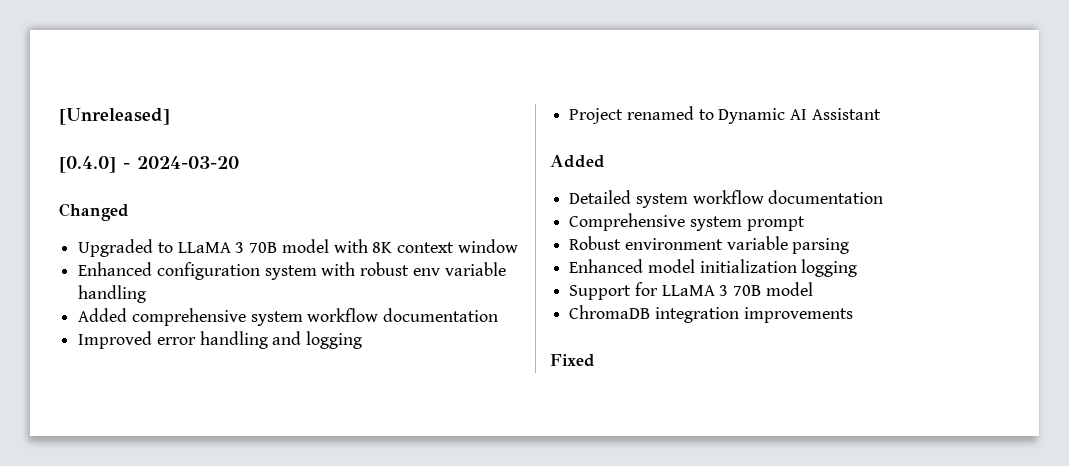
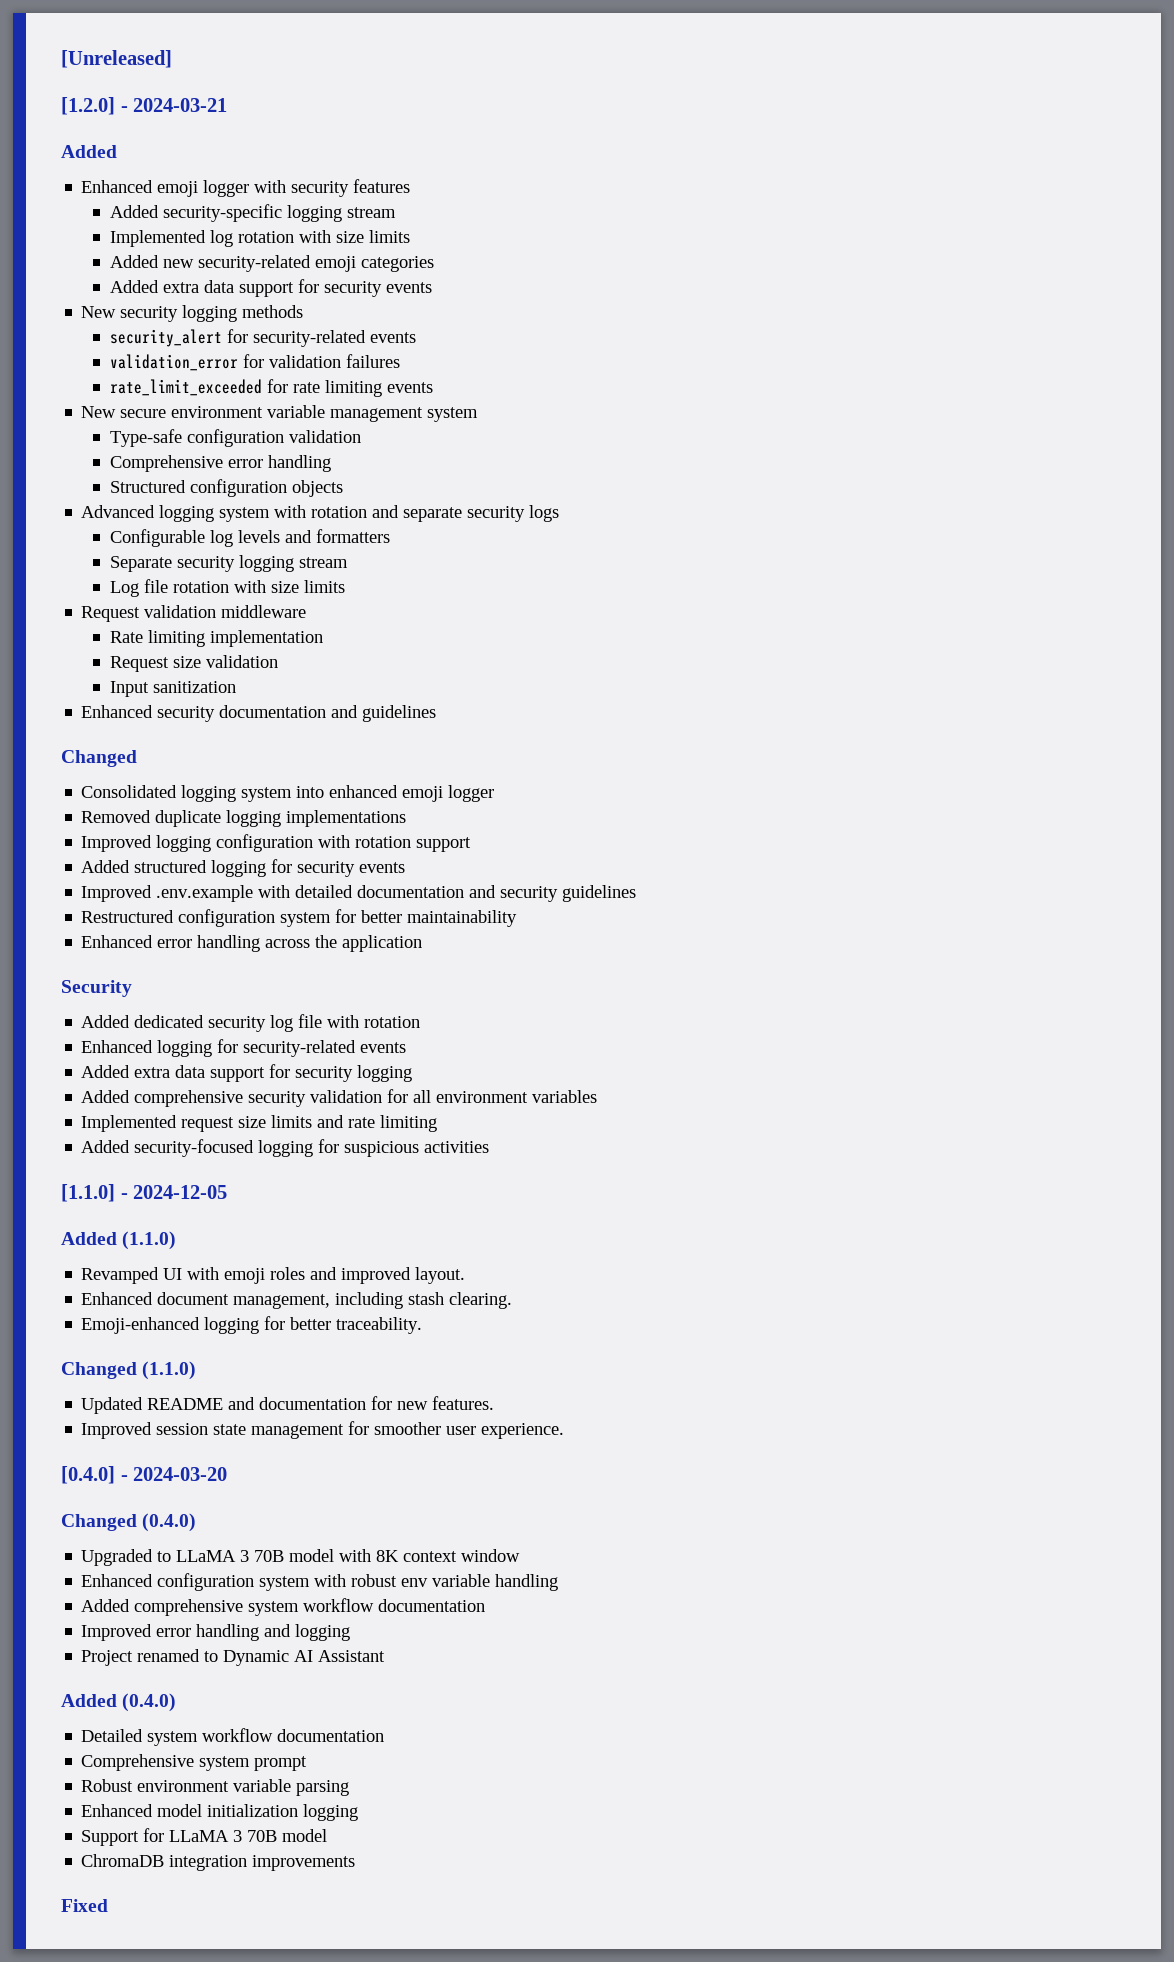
(170, 116) none -> [61,97,228,115] [61,145,117,158] [81,179,411,197] [109,204,396,222] [109,230,410,247] [109,255,434,272] [109,279,432,297] [81,305,304,322] [109,329,416,347] [109,354,400,371] [109,379,433,397] [81,405,479,422] [109,429,361,447] [109,455,331,472] [109,479,343,497] [81,505,560,522] [109,529,390,547] [109,555,348,572] [109,579,345,597] [81,605,307,622] [109,630,323,647] [109,655,278,672] [109,681,236,697] [81,705,437,722] [61,750,137,767] [81,785,495,802] [81,810,407,827] [81,834,472,852] [81,859,406,877] [81,885,637,902] [81,909,518,927] [81,935,423,952] [61,980,132,997] [81,1014,421,1032] [81,1039,407,1057] [81,1064,413,1082] [81,1089,598,1107] [81,1115,438,1132] [81,1139,490,1157] [61,1184,228,1202] [61,1231,177,1250] [81,1267,466,1284] [81,1292,513,1309] [81,1316,423,1334] [61,1361,197,1380] [81,1396,495,1414] [81,1421,565,1439] // [1.2.0] - 2024-03-21 // Added // Enhanced emoji logger with security features // Added security-specific logging stream // Implemented log rotation with size limits // Added new security-related emoji categories // Added extra data support for security events // New security logging methods // security_alert for security-related events // validation_error for validation failures // rate_limit_exceeded for rate limiting events // New secure environment variable management system // Type-safe configuration validation // Comprehensive error handling // Structured configuration objects // Advanced logging system with rotation and separate security logs // Configurable log levels and formatters // Separate security logging stream // Log file rotation with size limits // Request validation middleware // Rate limiting implementation // Request size validation // Input sanitization // Enhanced security documentation and guidelines // Changed // Consolidated logging system into enhanced emoji logger // Removed duplicate logging implementations // Improved logging configuration with rotation support // Added structured logging for security events // Improved .env.example with detailed documentation and security guidelines // Restructured configuration system for better maintainability // Enhanced error handling across the application // Security // Added dedicated security log file with rotation // Enhanced logging for security-related events // Added extra data support for security logging // Added comprehensive security validation for all environment variables // Implemented request size limits and rate limiting // Added security-focused logging for suspicious activities // [1.1.0] - 2024-12-05 // Added (1.1.0) // Revamped UI with emoji roles and improved layout. // Enhanced document management, including stash clearing. // Emoji-enhanced logging for better traceability. // Changed (1.1.0) // Updated README and documentation for new features. // Improved session state management for smoother user experience.
(129, 212) none -> [142,1513,197,1532] (0.4.0)
(605, 161) none -> [122,1693,177,1712] (0.4.0)

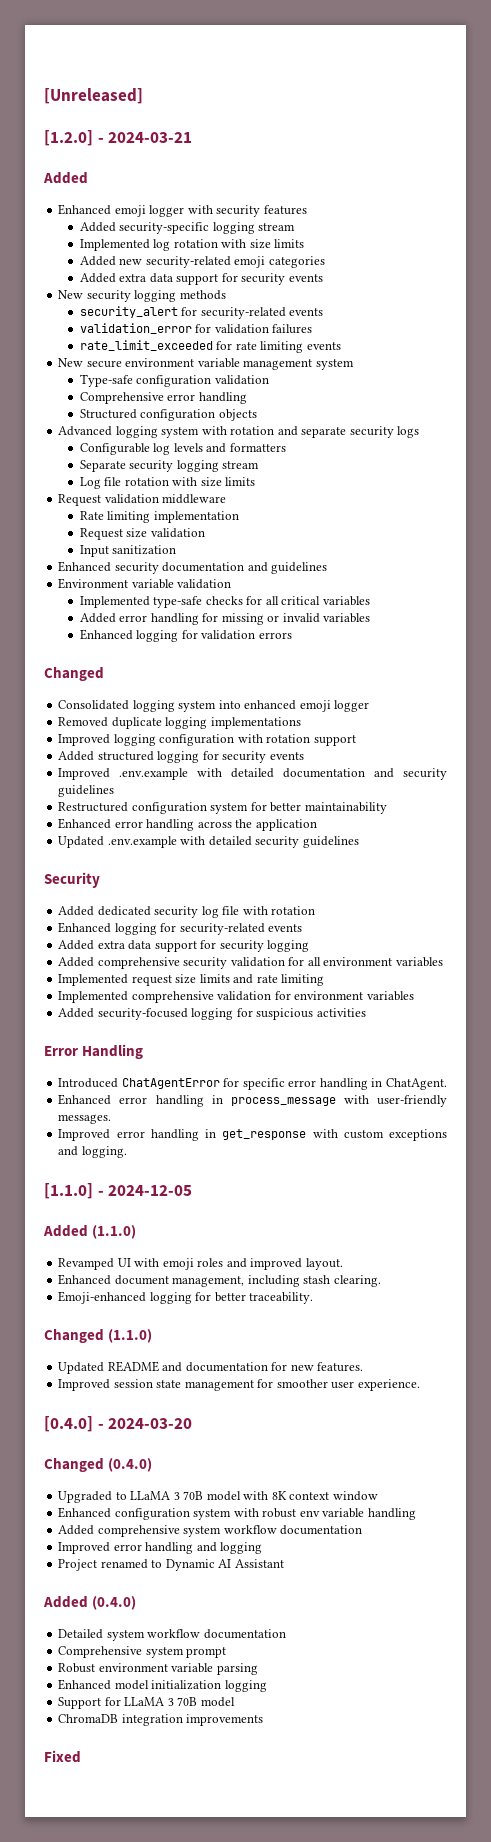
(437, 713) none -> [58,578,232,589] [79,596,370,608] [79,613,371,625] [79,629,292,642] // Environment variable validation // Implemented type-safe checks for all critical variables // Added error handling for missing or invalid variables // Enhanced logging for validation errors
(423, 943) none -> [58,836,359,848] // Updated .env.example with detailed security guidelines
(438, 1123) none -> [58,991,414,1003] // Implemented comprehensive validation for environment variables
(490, 1147) none -> [44,1044,144,1059] [58,1078,447,1090] [58,1094,447,1107] [58,1114,112,1124] [58,1129,447,1141] [58,1146,127,1158] // Error Handling // Introduced ChatAgentError for specific error handling in ChatAgent. // Enhanced error handling in process_message with user-friendly messages. // Improved error handling in get_response with custom exceptions and logging.

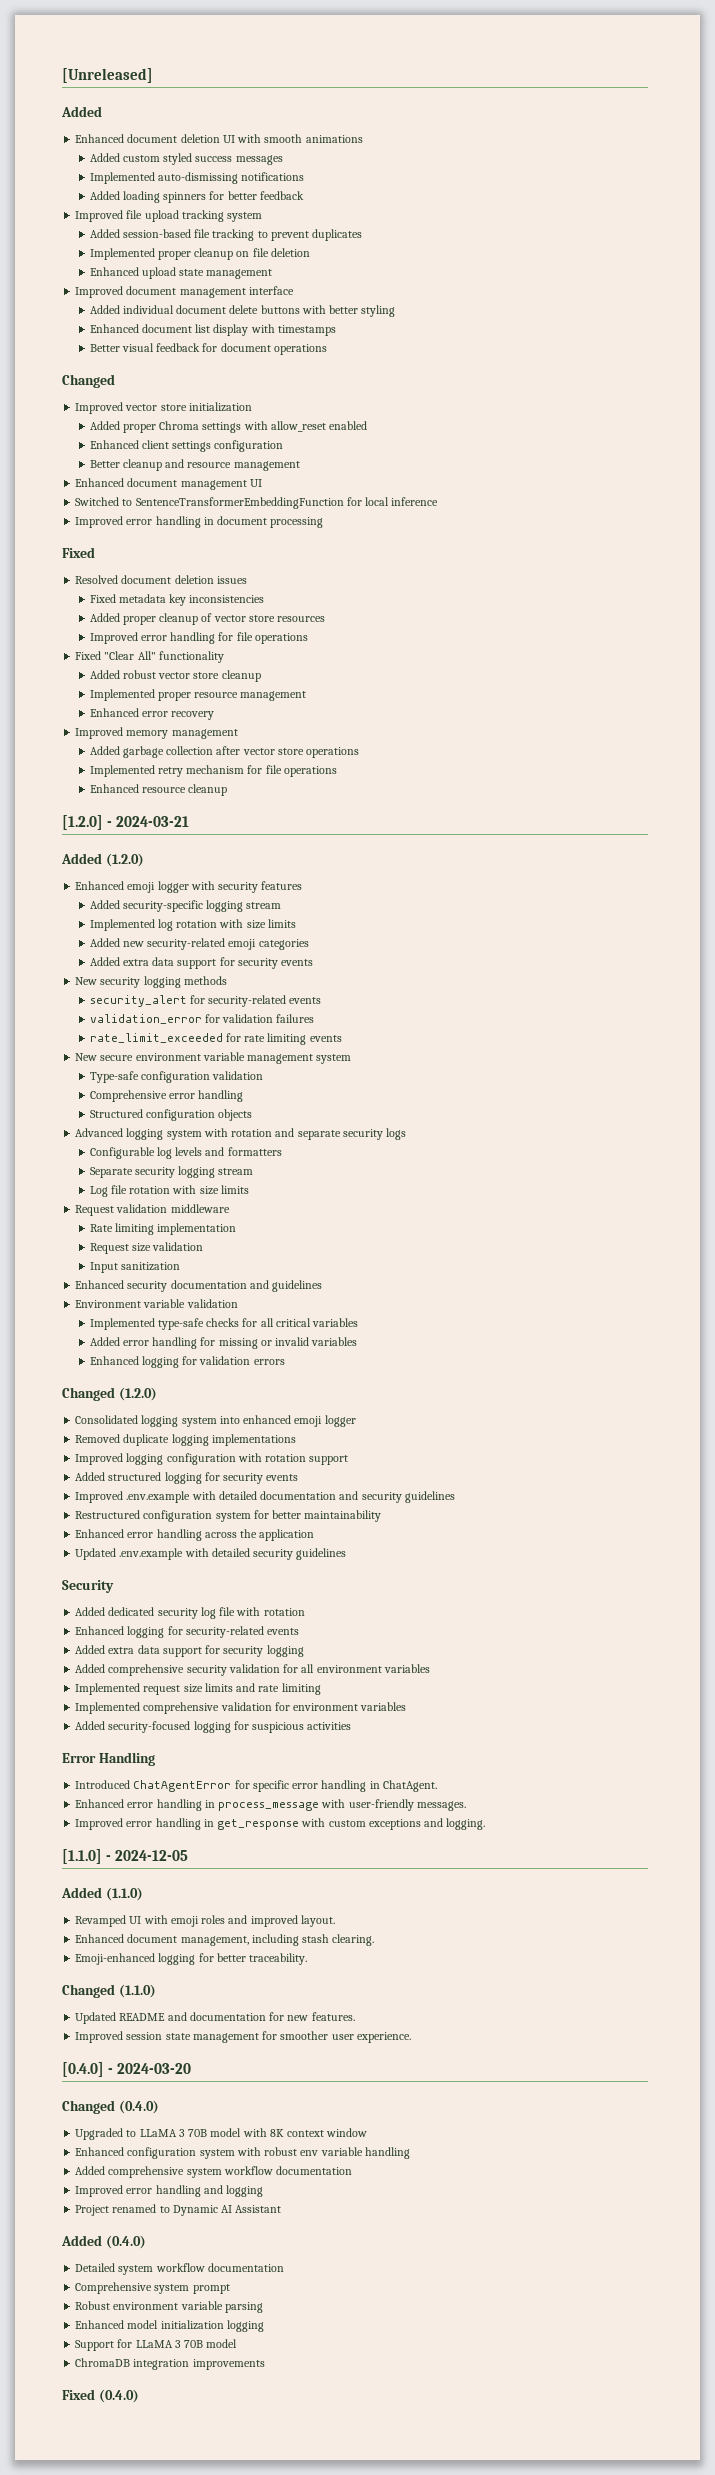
(143, 96) none -> [61,106,102,117] [75,134,363,143] [89,153,283,165] [89,172,305,184] [89,191,304,203] [75,210,263,222] [89,229,363,241] [89,248,310,260] [89,267,273,279] [75,286,294,298] [89,305,396,317] [89,324,336,336] [89,343,327,355] [62,374,115,388] [75,402,252,414] [89,421,368,433] [89,440,284,452] [89,459,300,471] [75,478,262,490] [75,497,439,509] [75,516,324,528] [62,547,95,558] [75,575,247,584] [89,594,265,606] [89,613,326,625] [89,632,308,644] [75,651,224,663] [89,670,261,682] [89,689,307,701] [89,708,215,720] [75,727,238,739] [89,746,360,758] [89,765,337,777] [89,784,228,796] // Added // Enhanced document deletion UI with smooth animations // Added custom styled success messages // Implemented auto-dismissing notifications // Added loading spinners for better feedback // Improved file upload tracking system // Added session-based file tracking to prevent duplicates // Implemented proper cleanup on file deletion // Enhanced upload state management // Improved document management interface // Added individual document delete buttons with better styling // Enhanced document list display with timestamps // Better visual feedback for document operations // Changed // Improved vector store initialization // Added proper Chroma settings with allow_reset enabled // Enhanced client settings configuration // Better cleanup and resource management // Enhanced document management UI // Switched to SentenceTransformerEmbeddingFunction for local inference // Improved error handling in document processing // Fixed // Resolved document deletion issues // Fixed metadata key inconsistencies // Added proper cleanup of vector store resources // Improved error handling for file operations // Fixed "Clear All" functionality // Added robust vector store cleanup // Implemented proper resource management // Enhanced error recovery // Improved memory management // Added garbage collection after vector store operations // Implemented retry mechanism for file operations // Enhanced resource cleanup
(88, 178) none -> [105,853,144,867] (1.2.0)
(104, 674) none -> [118,1387,157,1401] (1.2.0)
(81, 1756) none -> [98,2389,139,2403] (0.4.0)

